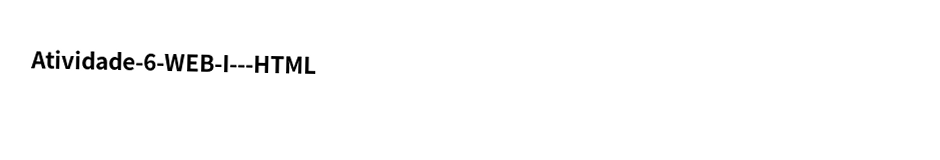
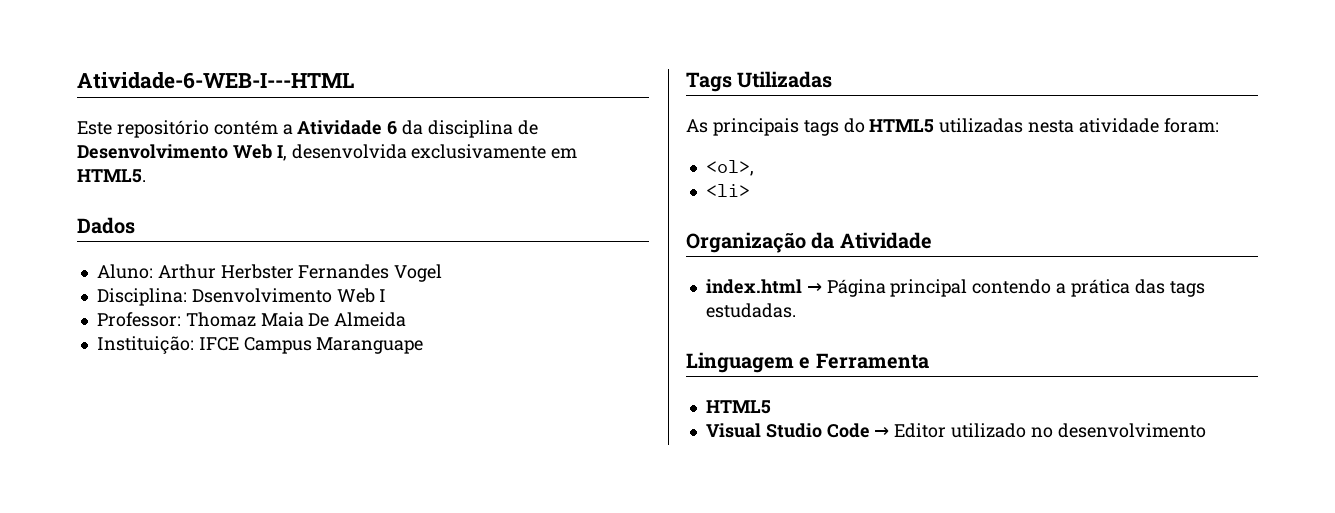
(317, 61) none -> [77,120,538,138] [77,144,578,161] [77,169,146,183] [77,217,135,234] [96,264,443,282] [96,288,387,306] [96,312,407,327] [96,336,424,354] [686,71,833,92] [686,118,1219,136] [705,160,754,176] [705,184,750,197] [686,232,932,253] [705,279,1205,297] [705,303,796,318] [686,352,929,373] [705,400,771,414] [705,423,1206,438] // Este repositório contém a Atividade 6 da disciplina de Desenvolvimento Web I, desenvolvida exclusivamente em HTML5. // Dados // Aluno: Arthur Herbster Fernandes Vogel // Disciplina: Dsenvolvimento Web I // Professor: Thomaz Maia De Almeida // Instituição: IFCE Campus Maranguape // Tags Utilizadas // As principais tags do HTML5 utilizadas nesta atividade foram: // <ol>, // <li> // Organização da Atividade // index.html → Página principal contendo a prática das tags estudadas. // Linguagem e Ferramenta // HTML5 // Visual Studio Code → Editor utilizado no desenvolvimento

